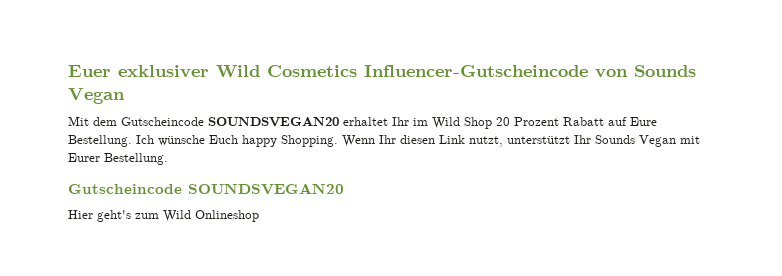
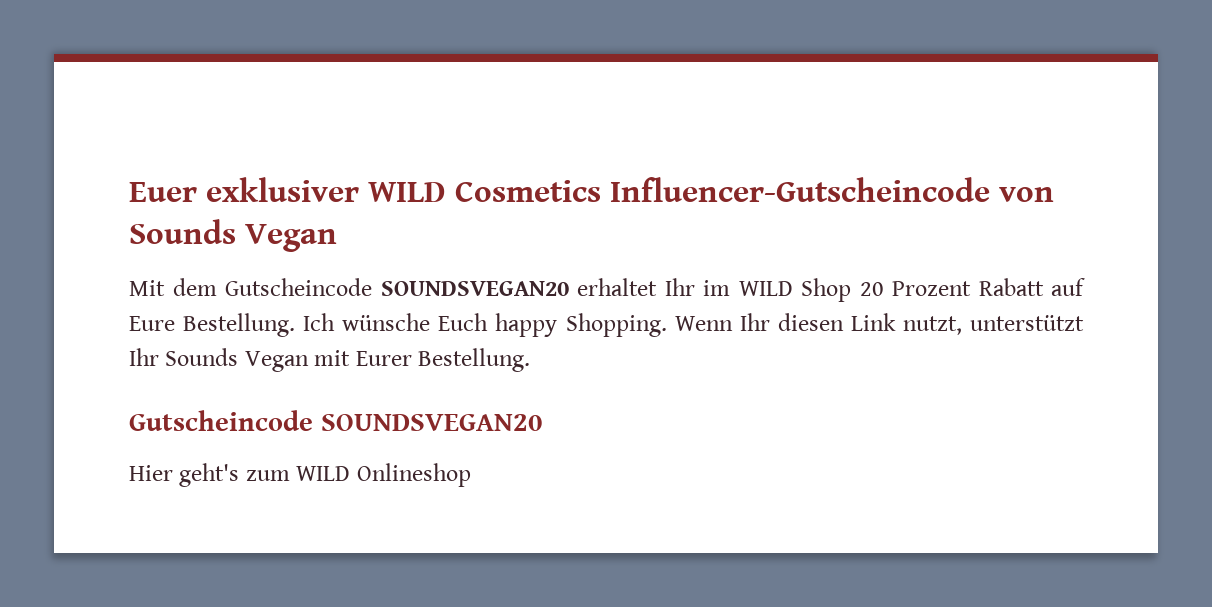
[216,65,260,78] Wild -> [368,182,446,202] WILD
[432,117,460,129] Wild -> [738,281,793,296] WILD
[163,210,191,222] Wild -> [296,466,351,481] WILD

